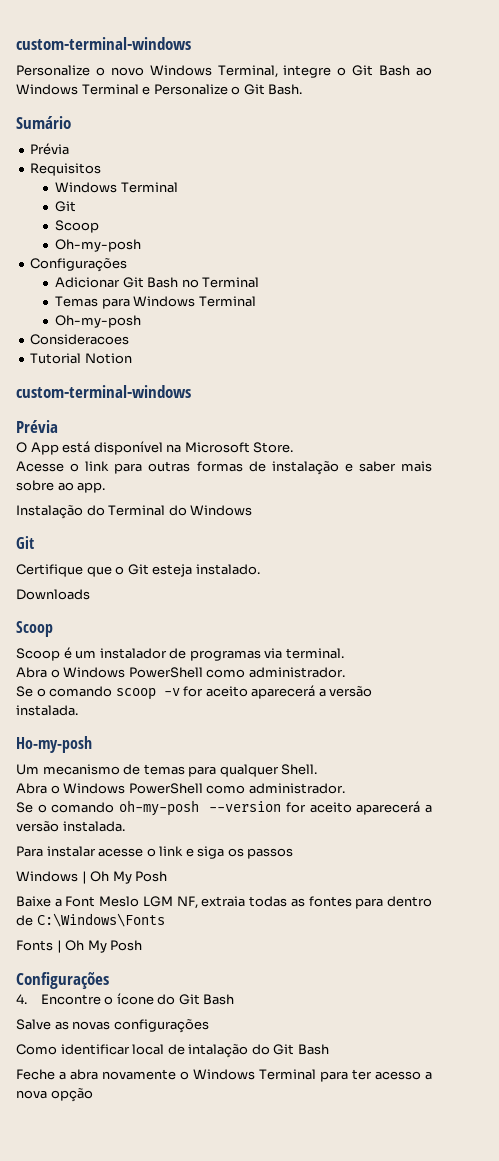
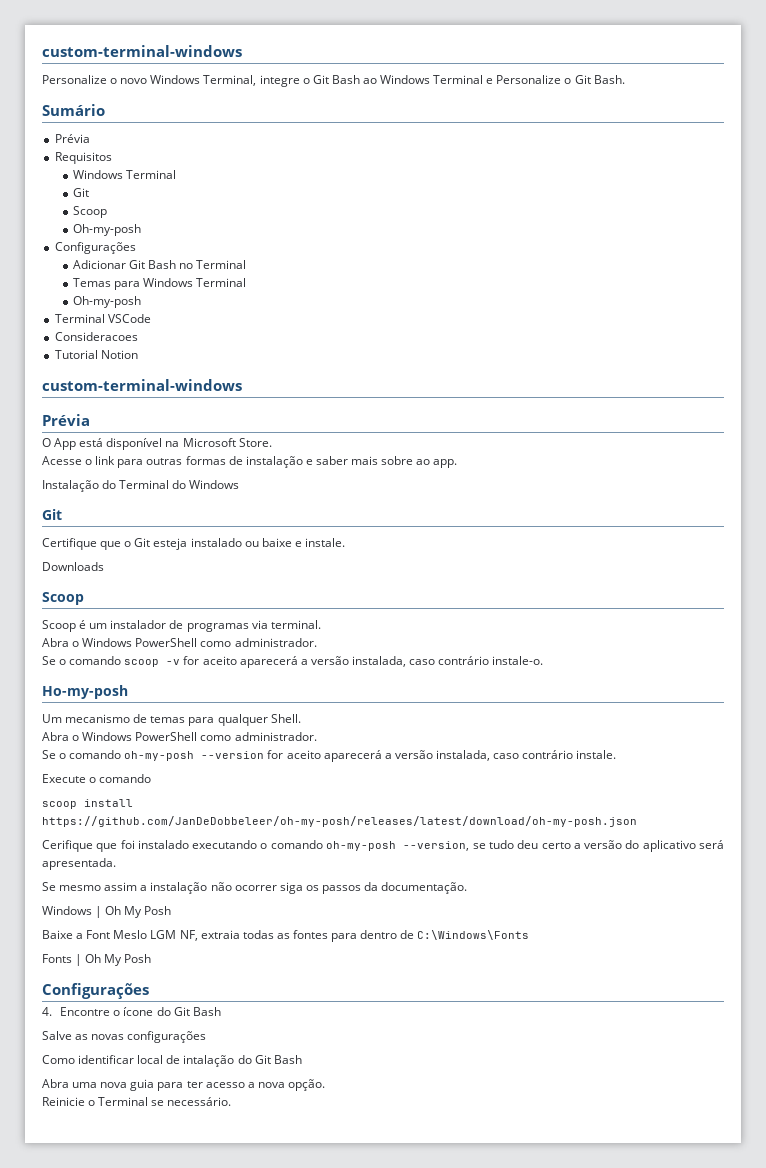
(142, 321) none -> [54,314,151,323] // Terminal VSCode
[195,564,260,575] instalado. -> [190,538,345,547] instalado ou baixe e instale.
[16,705,78,716] instalada. -> [351,656,544,667] instalada, caso contrário instale-o.
[62,821,125,832] [16,846,194,857] instalada. // Para instalar acesse o link e -> [435,750,617,761] [42,774,152,783] [42,799,133,809] [42,816,637,827] [42,840,725,852] [42,858,116,870] [42,882,277,894] instalada, caso contrário instale. // Execute o comando // scoop install https://github.com/JanDeDobbeleer/oh-my-posh/releases/latest/download/oh-my-posh.json // Cerifique que foi instalado executando o comando oh-my-posh --version, se tudo deu certo a versão do aplicativo será apresentada. // Se mesmo assim a instalação não ocorrer
(294, 853) none -> [364,882,468,894] da documentação.
[16,1069,316,1080] Feche a abra novamente o Windows Terminal -> [42,1079,155,1091] Abra uma nova guia
[50,1088,93,1102] opção -> [287,1079,325,1091] [42,1097,232,1106] opção. // Reinicie o Terminal se necessário.

